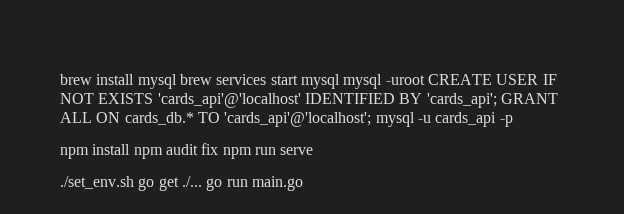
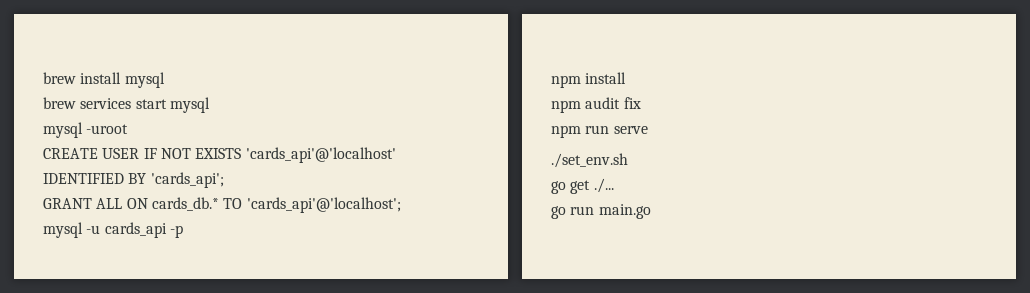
(177, 81) none -> (165, 80) //
(340, 81) none -> (210, 105) //
(425, 80) none -> (129, 129) //
(497, 100) none -> (224, 180) //
(372, 119) none -> (401, 205) //
(131, 149) none -> (627, 78) //
(219, 149) none -> (641, 103) //
(134, 182) none -> (628, 160) //
(202, 181) none -> (614, 185) //

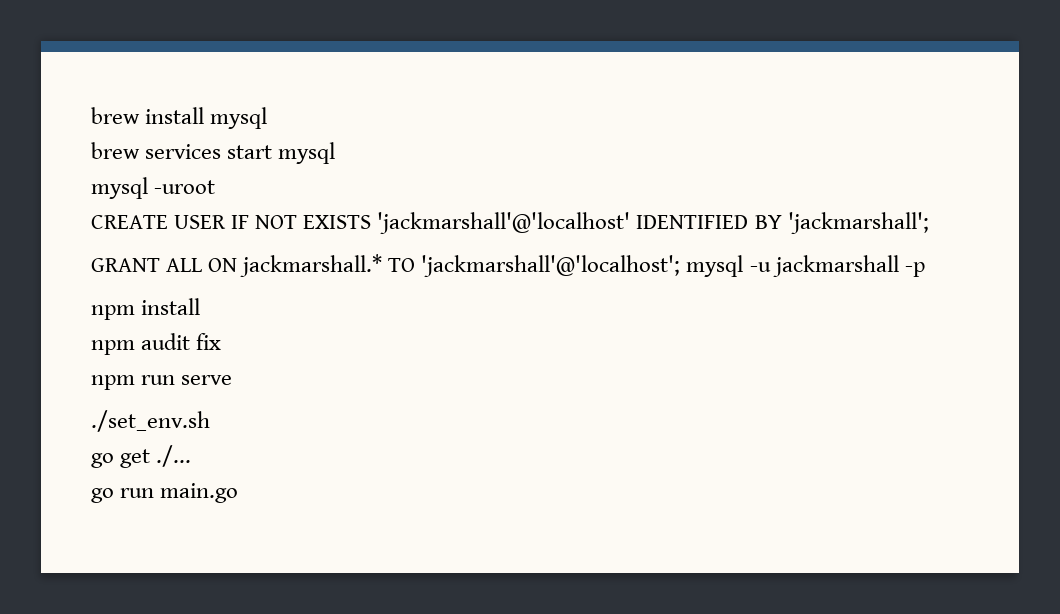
[245,147,396,163] 'cards_api'@'localhost' -> [377,212,631,234] 'jackmarshall'@'localhost'
[150,172,224,188] 'cards_api'; -> [787,212,929,234] 'jackmarshall';
[151,197,401,213] cards_db.* TO 'cards_api'@'localhost'; // -> [240,254,681,277] jackmarshall.* TO 'jackmarshall'@'localhost';
[104,222,167,238] cards_api -> [772,255,899,277] jackmarshall

